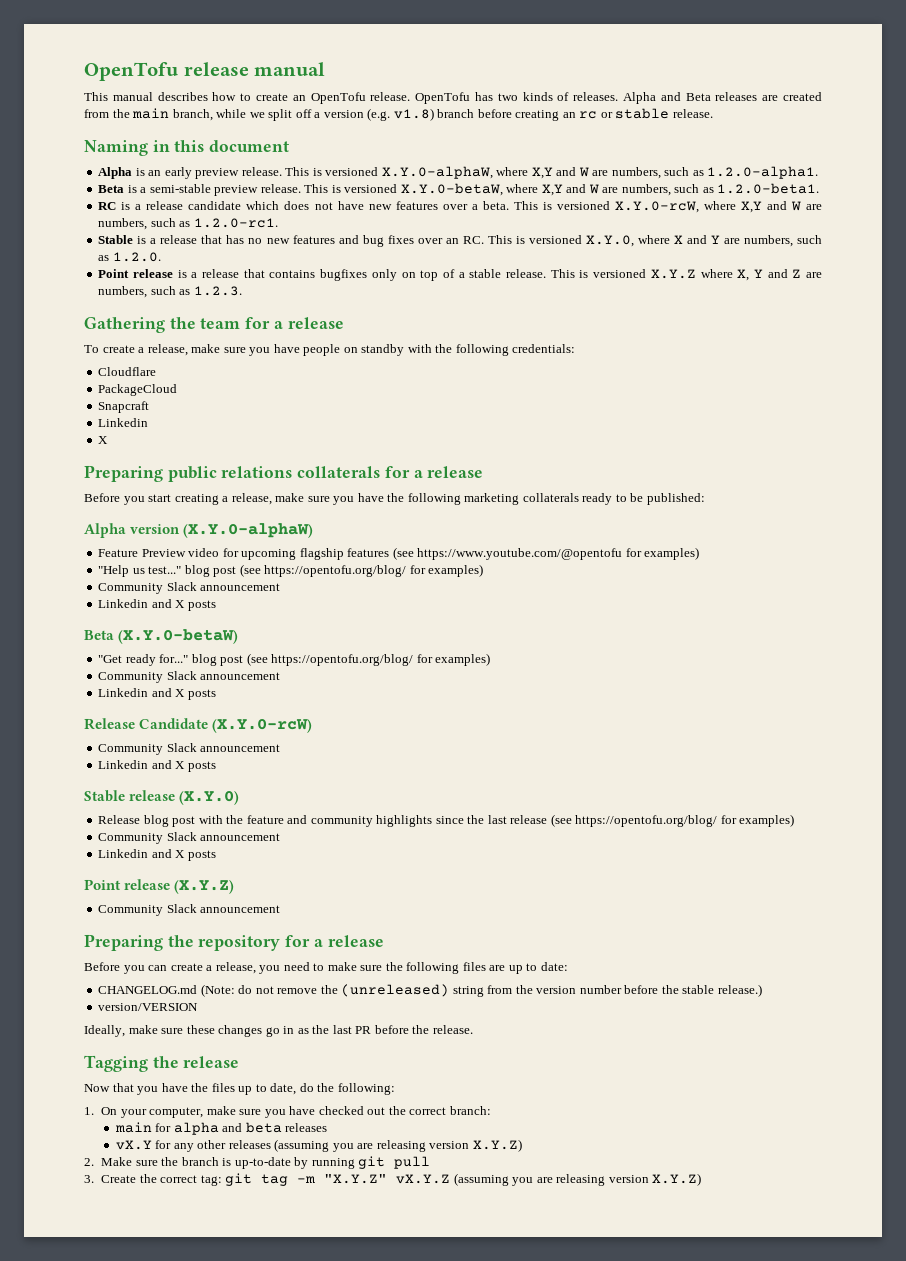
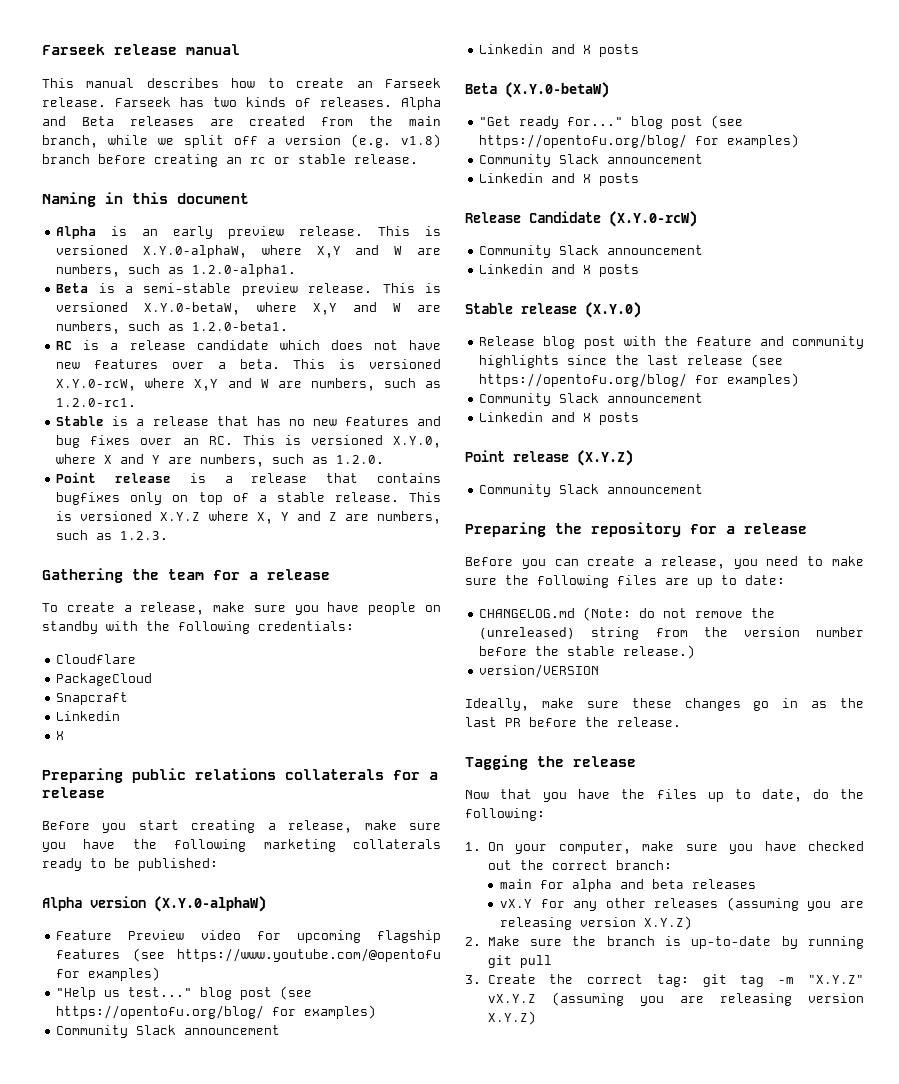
[84,62,178,81] OpenTofu -> [42,44,105,55] Farseek
[310,92,471,104] OpenTofu release. OpenTofu -> [385,78,441,88] [42,97,171,107] Farseek release. Farseek

